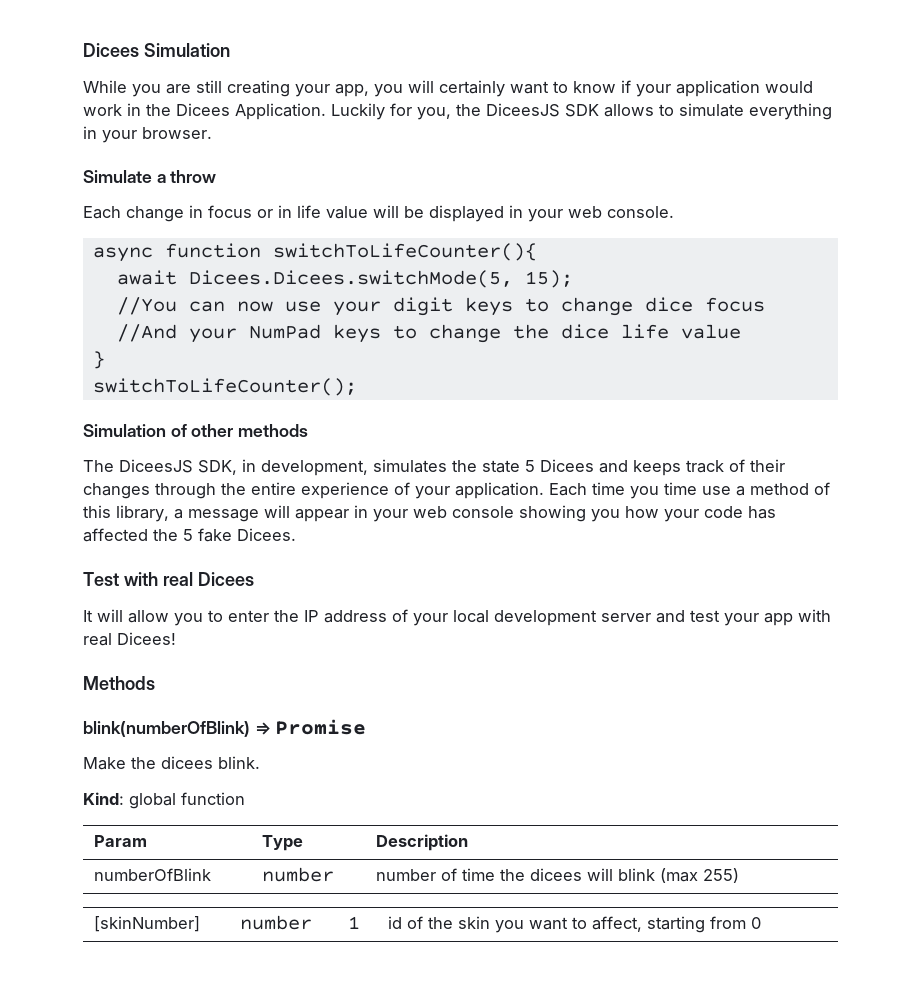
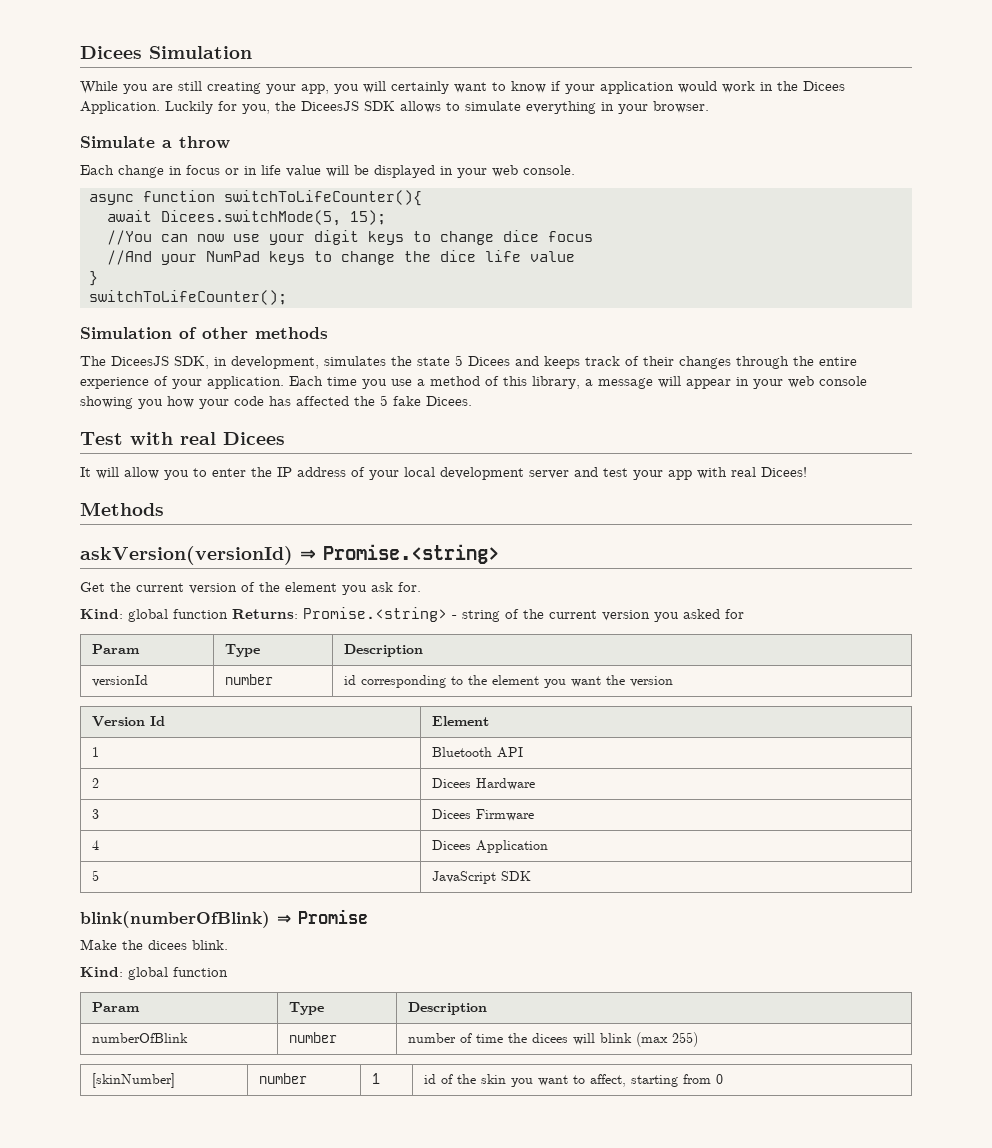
[188,270,513,288] Dicees.Dicees.switchMode(5, -> [161,210,341,226] Dicees.switchMode(5,
[664,482,697,495] time -> (387, 384) none
(155, 683) none -> [80,544,499,565] [80,582,421,595] [80,607,744,622] [91,644,140,654] [224,644,260,657] [343,644,423,657] [91,675,148,687] [224,674,273,685] [343,675,673,688] [91,716,165,727] [431,716,489,726] [91,747,99,757] [431,747,523,758] [91,778,99,788] [431,778,535,790] [91,809,99,819] [431,809,534,821] [91,840,99,850] [431,840,548,853] [91,870,99,881] [431,871,531,884] // askVersion(versionId) ⇒ Promise.<string> // Get the current version of the element you ask for. // Kind: global function Returns: Promise.<string> - string of the current version you asked for // Param | Type | Description // versionId | number | id corresponding to the element you want the version // Version Id | Element // 1 | Bluetooth API // 2 | Dicees Hardware // 3 | Dicees Firmware // 4 | Dicees Application // 5 | JavaScript SDK

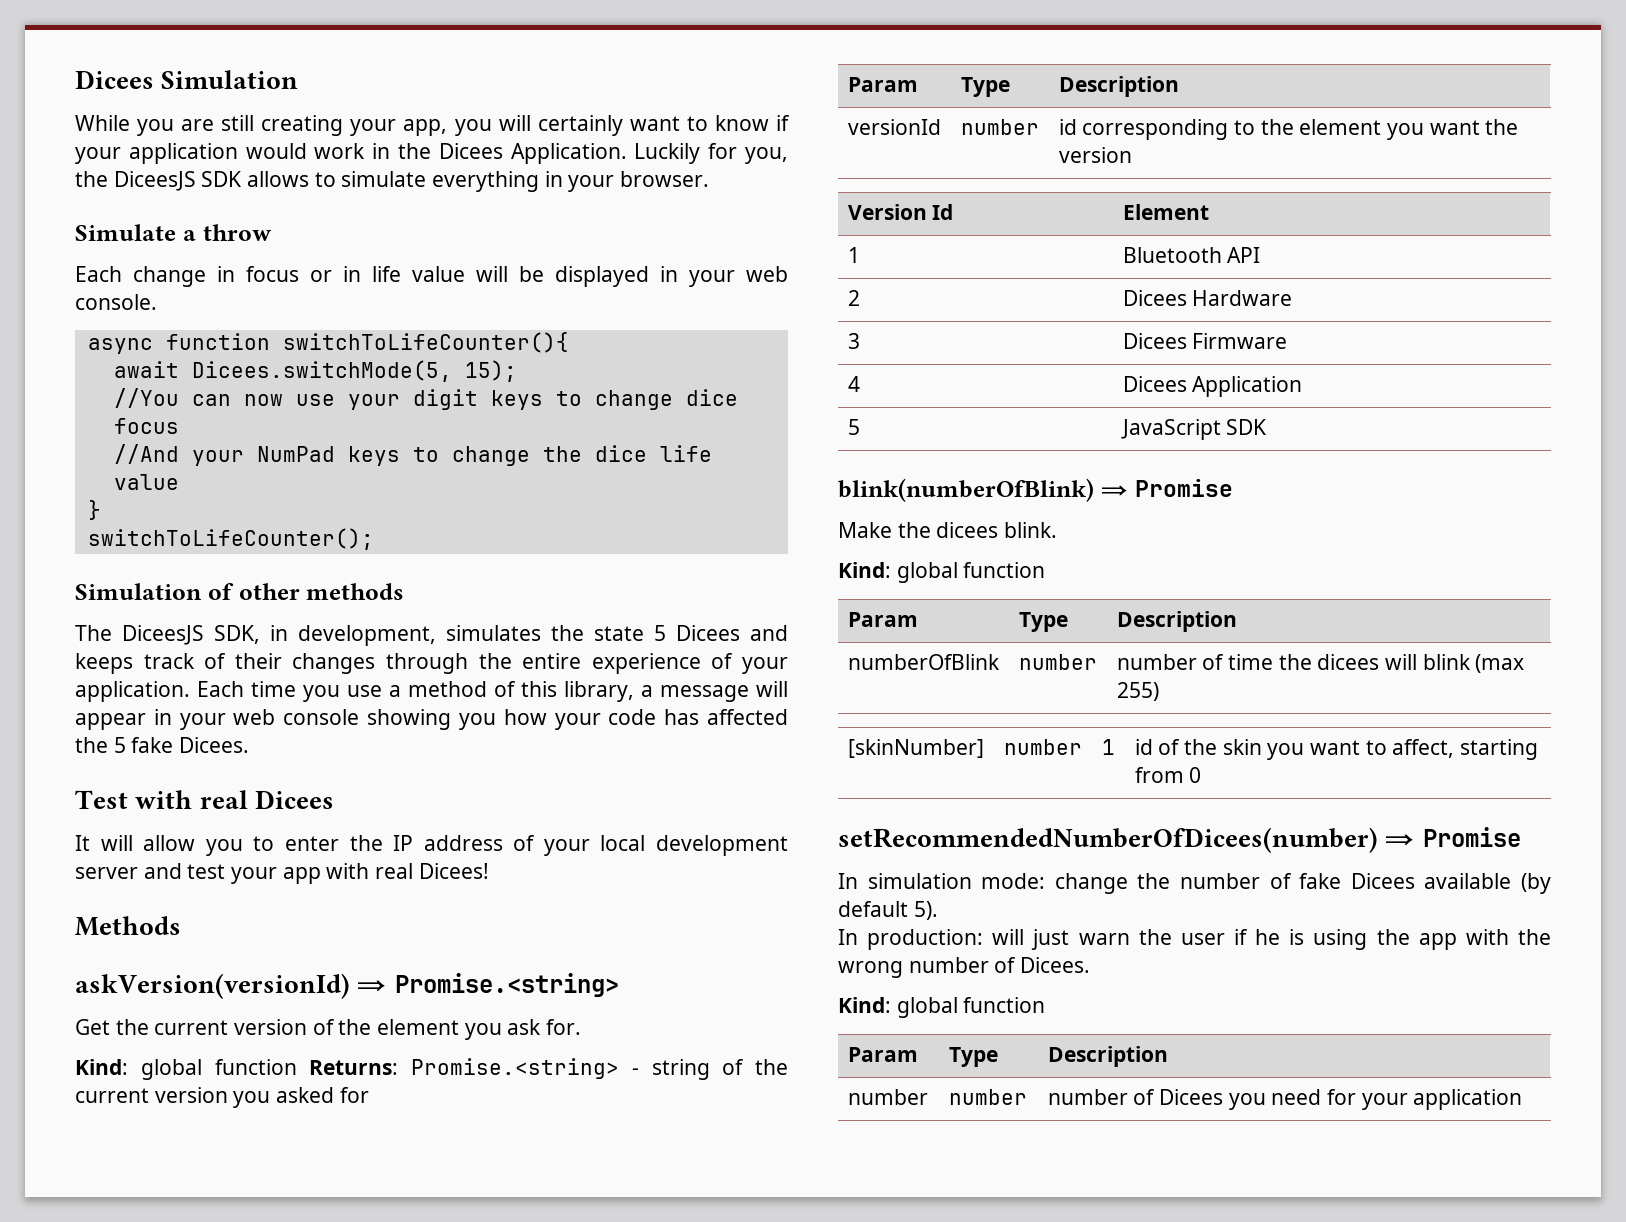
(723, 1079) none -> [838,827,1521,853] [838,873,1551,894] [838,901,938,920] [838,929,1551,950] [838,957,1091,978] [838,997,1046,1018] [847,1047,918,1062] [948,1047,998,1067] [1047,1046,1168,1067] [847,1089,928,1105] [948,1089,1027,1105] [1047,1089,1523,1110] // setRecommendedNumberOfDicees(number) ⇒ Promise // In simulation mode: change the number of fake Dicees available (by default 5). // In production: will just warn the user if he is using the app with the wrong number of Dicees. // Kind: global function // Param | Type | Description // number | number | number of Dicees you need for your application

